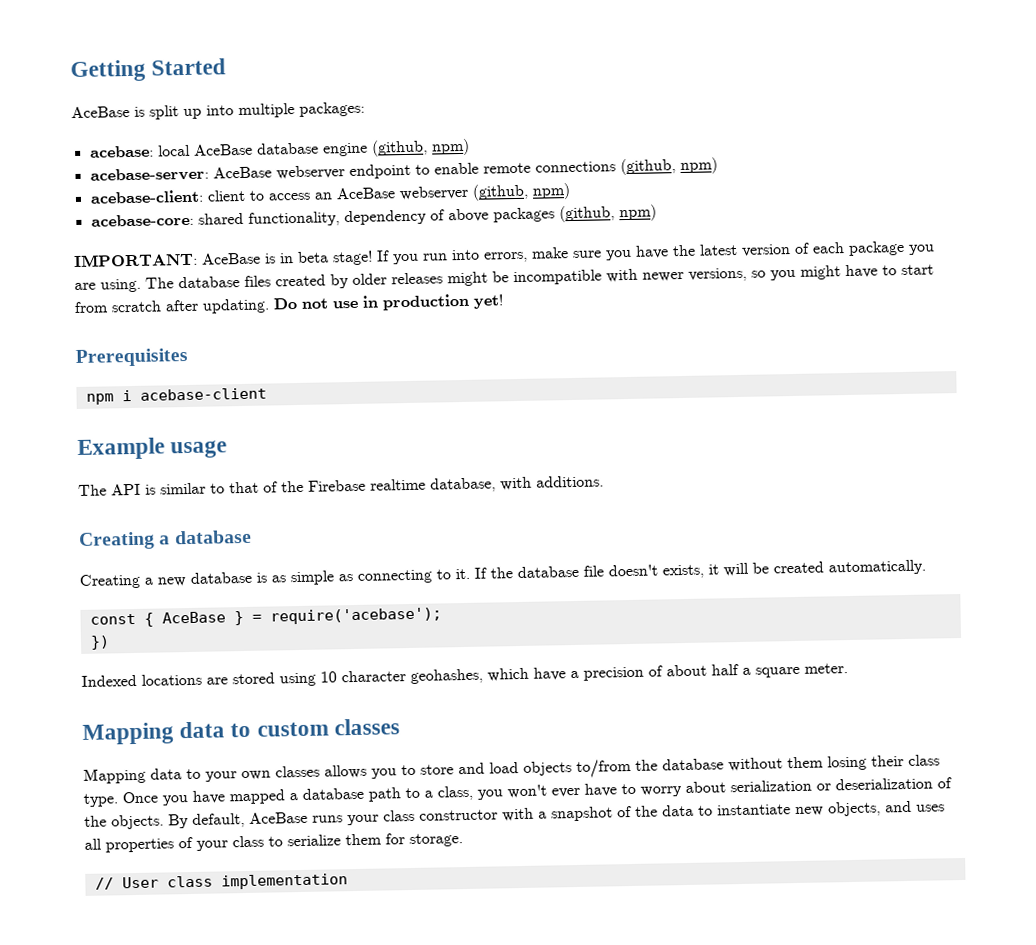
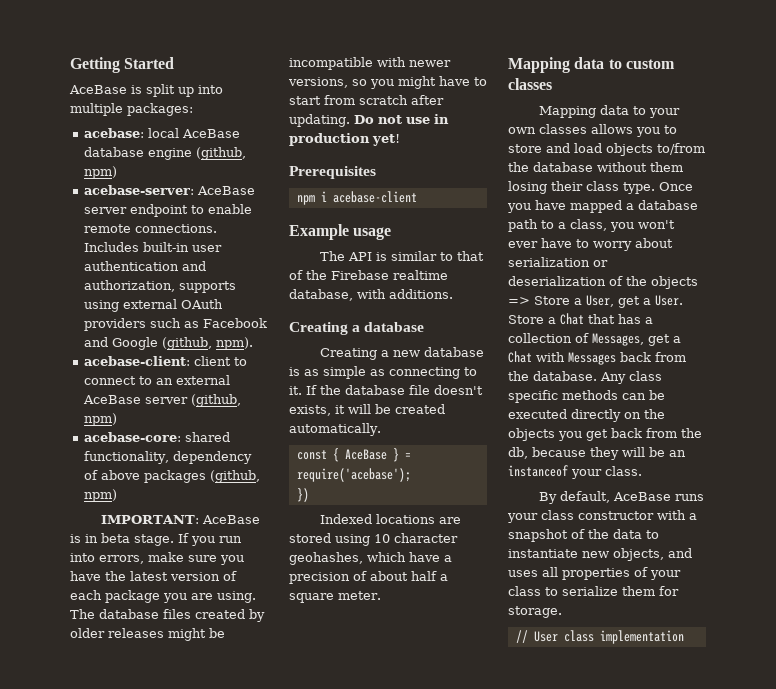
[275,165,345,180] webserver -> [84,207,128,214] server
[534,157,718,176] [89,185,469,204] connections (github, npm) // acebase-client: client to access an AceBase webserver -> [135,224,218,233] [84,242,223,252] [84,261,207,271] [84,280,237,293] [84,299,224,312] [84,318,268,331] [84,337,254,350] [84,356,248,366] [84,375,231,385] [83,395,189,404] connections. Includes built-in user authentication and authorization, supports using external OAuth providers such as Facebook and Google (github, npm). // acebase-client: client to connect to an external AceBase server
[332,250,373,266] stage! -> [134,534,174,546] stage.
[111,814,164,830] objects. -> [651,276,698,289] [508,295,683,308] [508,313,653,325] [508,333,681,346] [508,351,686,365] [508,371,662,384] [508,390,665,403] [508,409,665,422] [508,428,702,441] [508,447,686,460] [508,465,642,479] objects => Store a User, get a User. Store a Chat that has a collection of Messages, get a Chat with Messages back from the database. Any class specific methods can be executed directly on the objects you get back from the db, because they will be an instanceof your class. //

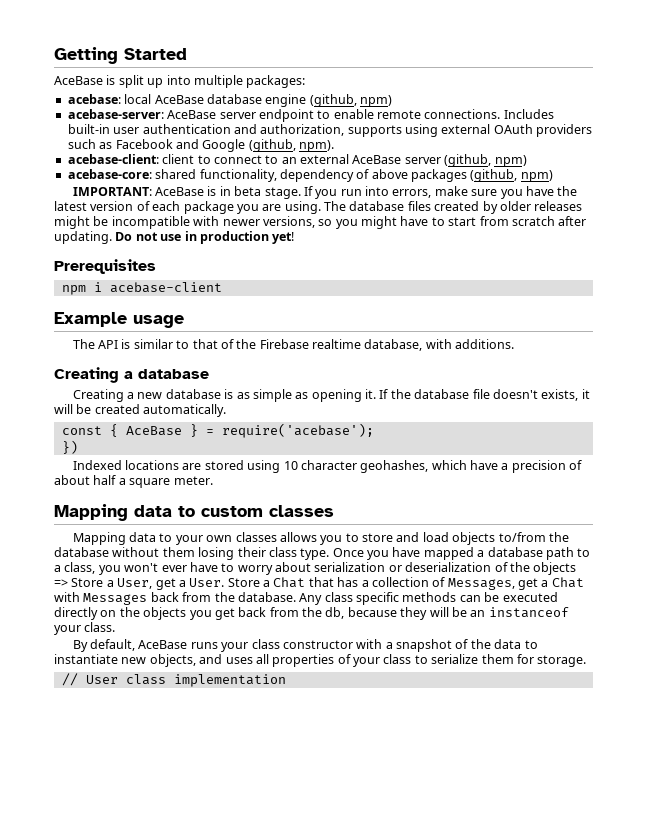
[389,367,477,379] connecting to -> [311,389,362,402] opening

